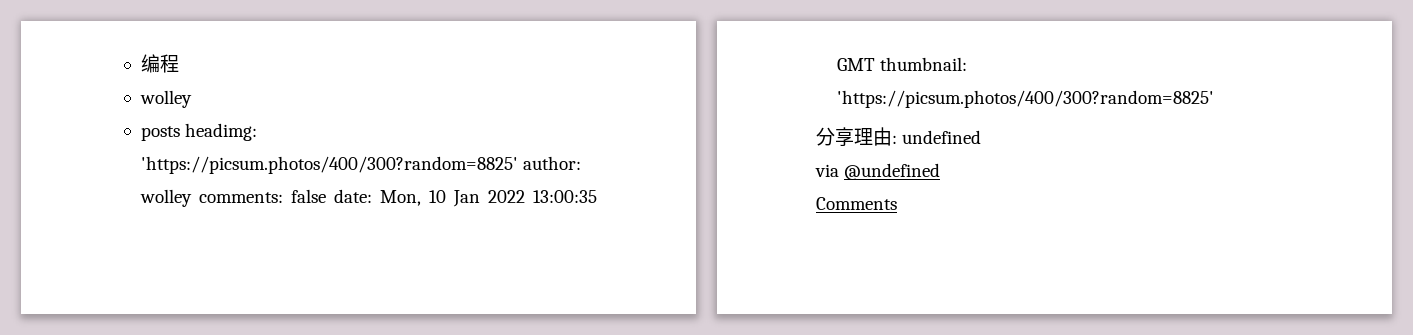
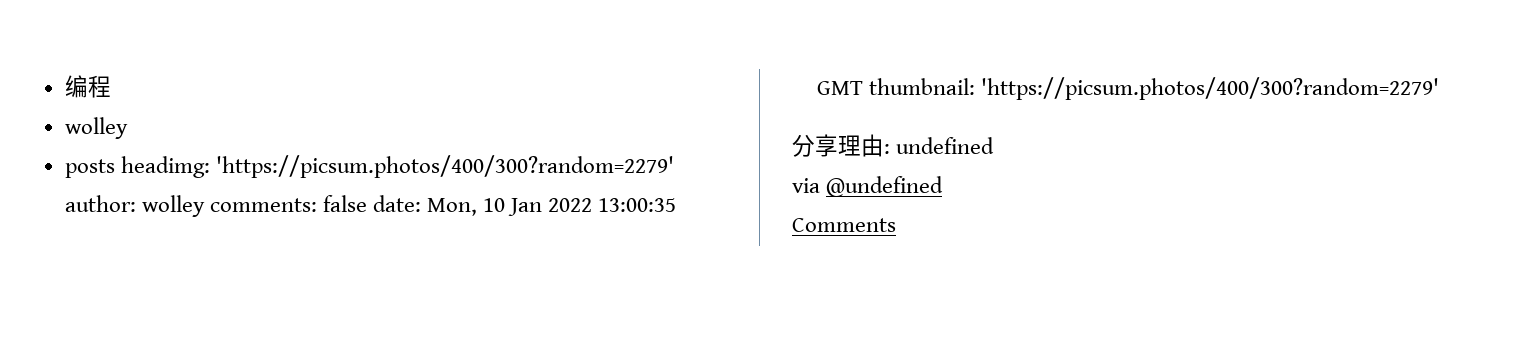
[140,156,518,174] 'https://picsum.photos/400/300?random=8825' -> [215,155,674,178] 'https://picsum.photos/400/300?random=2279'
[836,90,1214,108] 'https://picsum.photos/400/300?random=8825' -> [980,77,1439,100] 'https://picsum.photos/400/300?random=2279'

